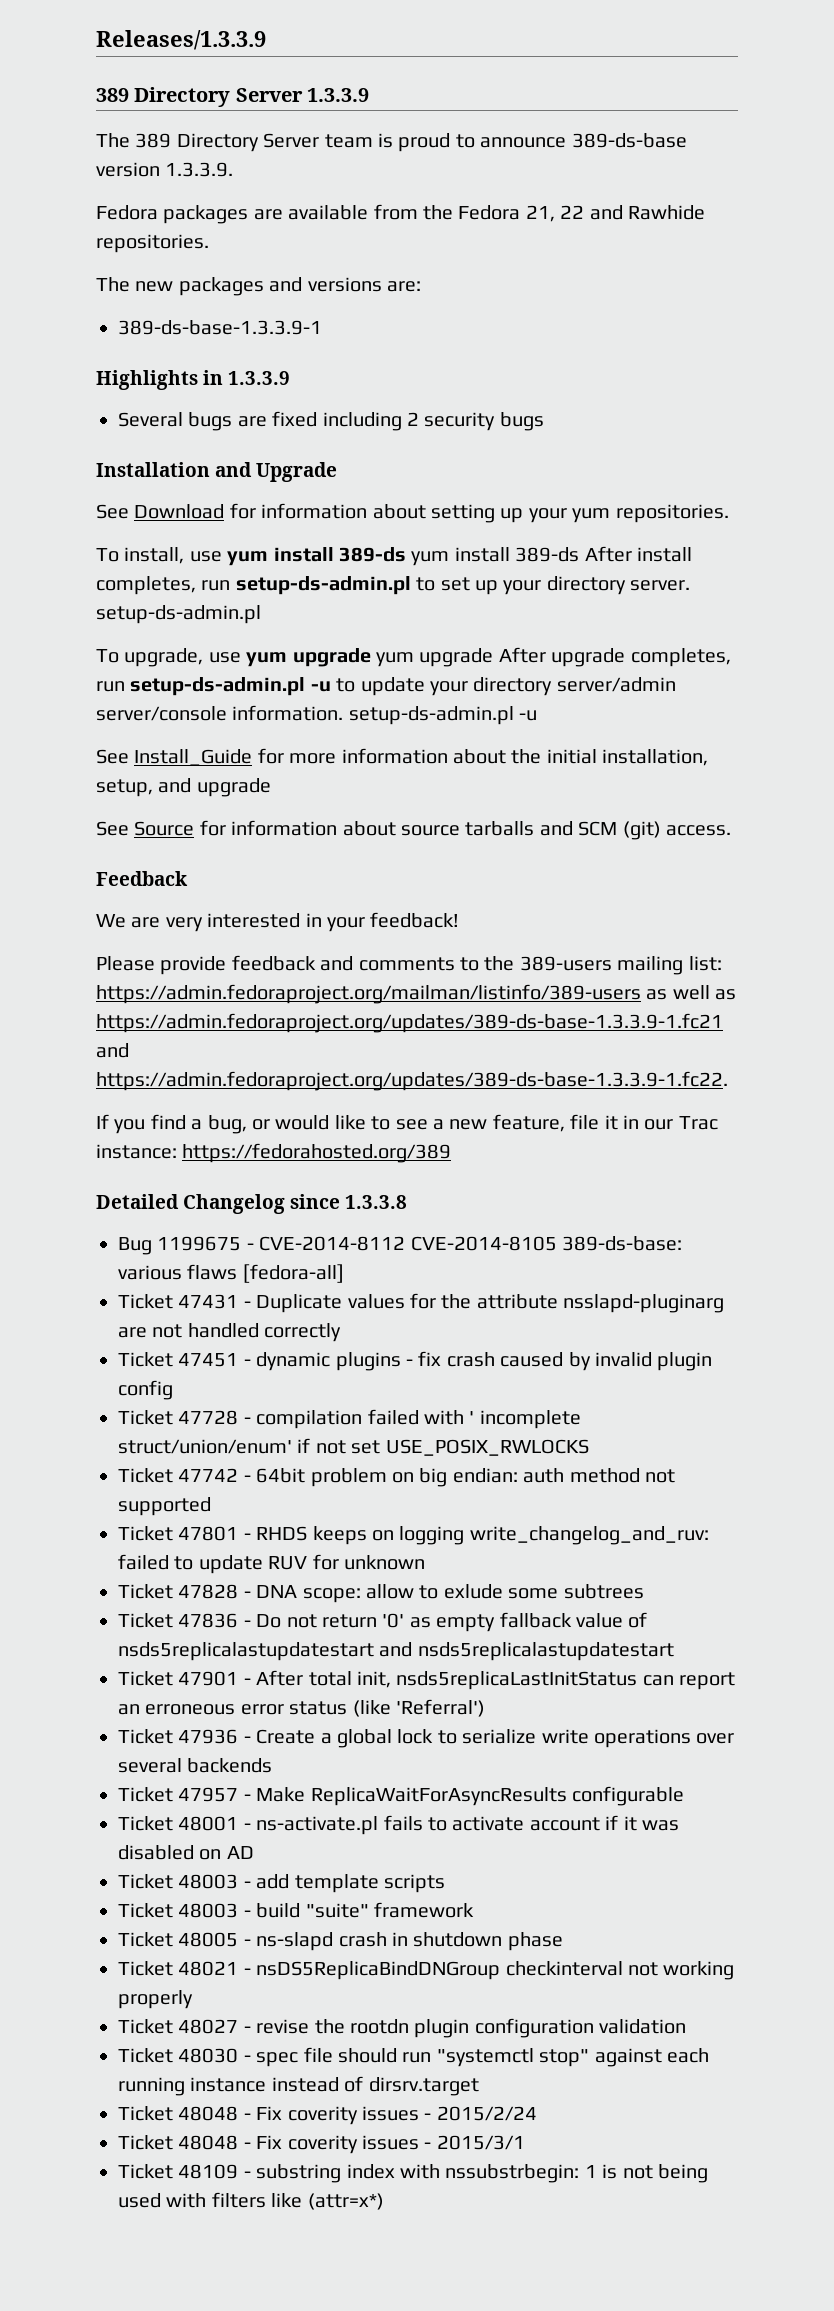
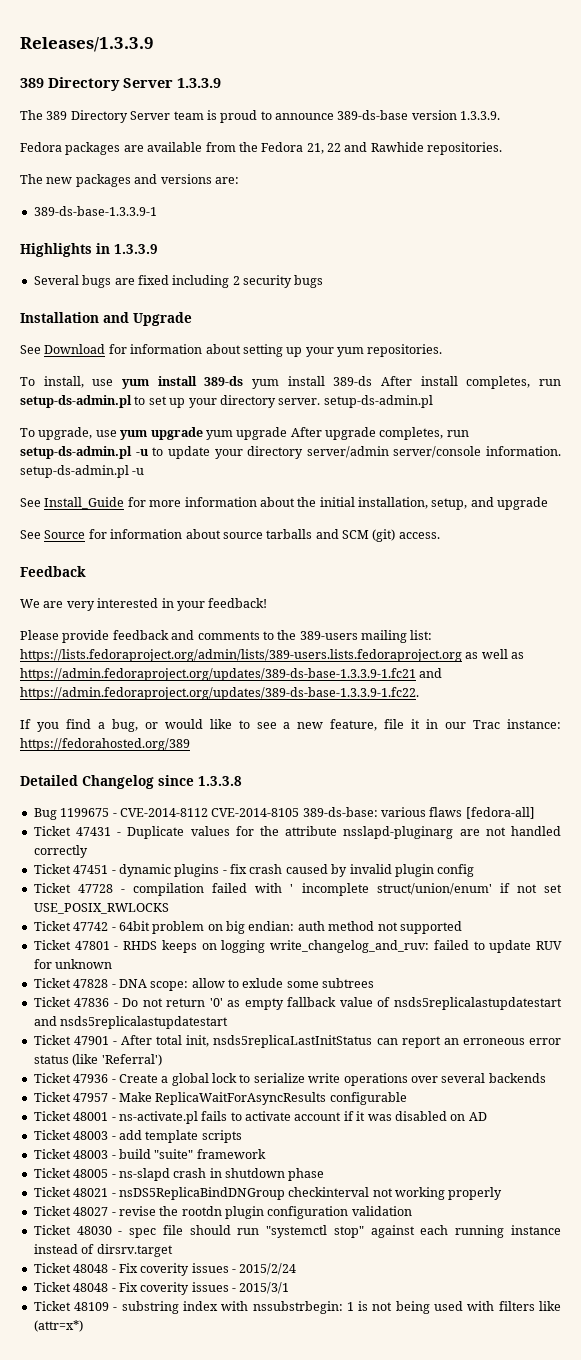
[96,984,641,1004] https://admin.fedoraproject.org/mailman/listinfo/389-users -> [20,649,462,662] https://lists.fedoraproject.org/admin/lists/389-users.lists.fedoraproject.org

